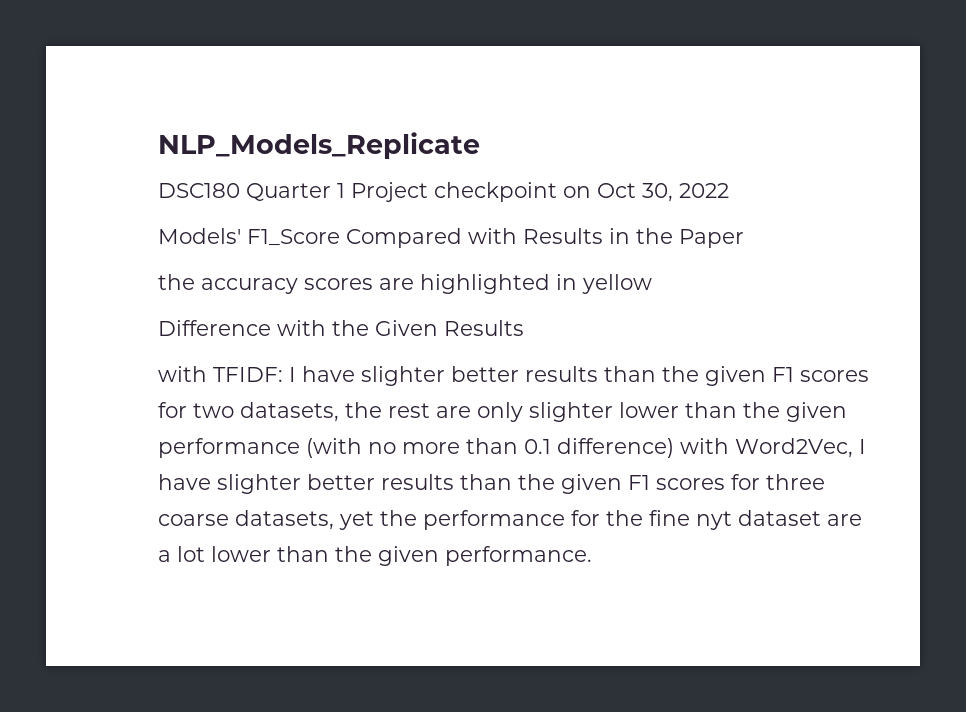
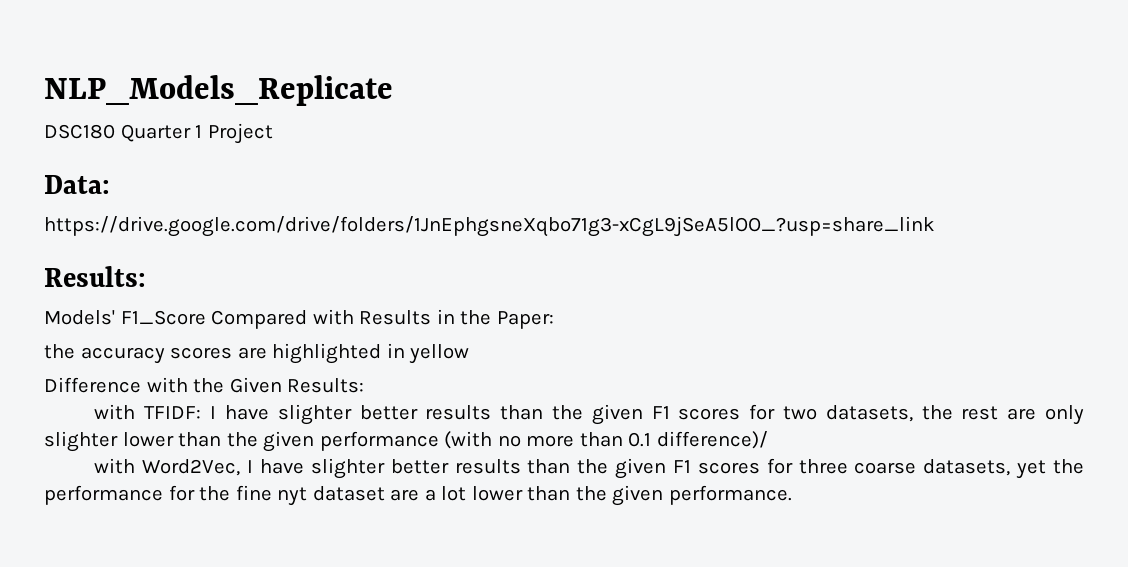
[434,182,729,202] checkpoint on Oct 30, 2022 -> [44,175,110,194] [44,216,935,237] [44,266,146,287] // Data: // https://drive.google.com/drive/folders/1JnEphgsneXqbo71g3-xCgL9jSeA5lOO_?usp=share_link // Results:
[679,229,744,248] Paper -> [496,311,554,329] Paper:
[444,320,524,336] Results -> [287,378,365,393] Results:
[557,438,674,458] difference) -> [656,431,768,449] difference)/ //

